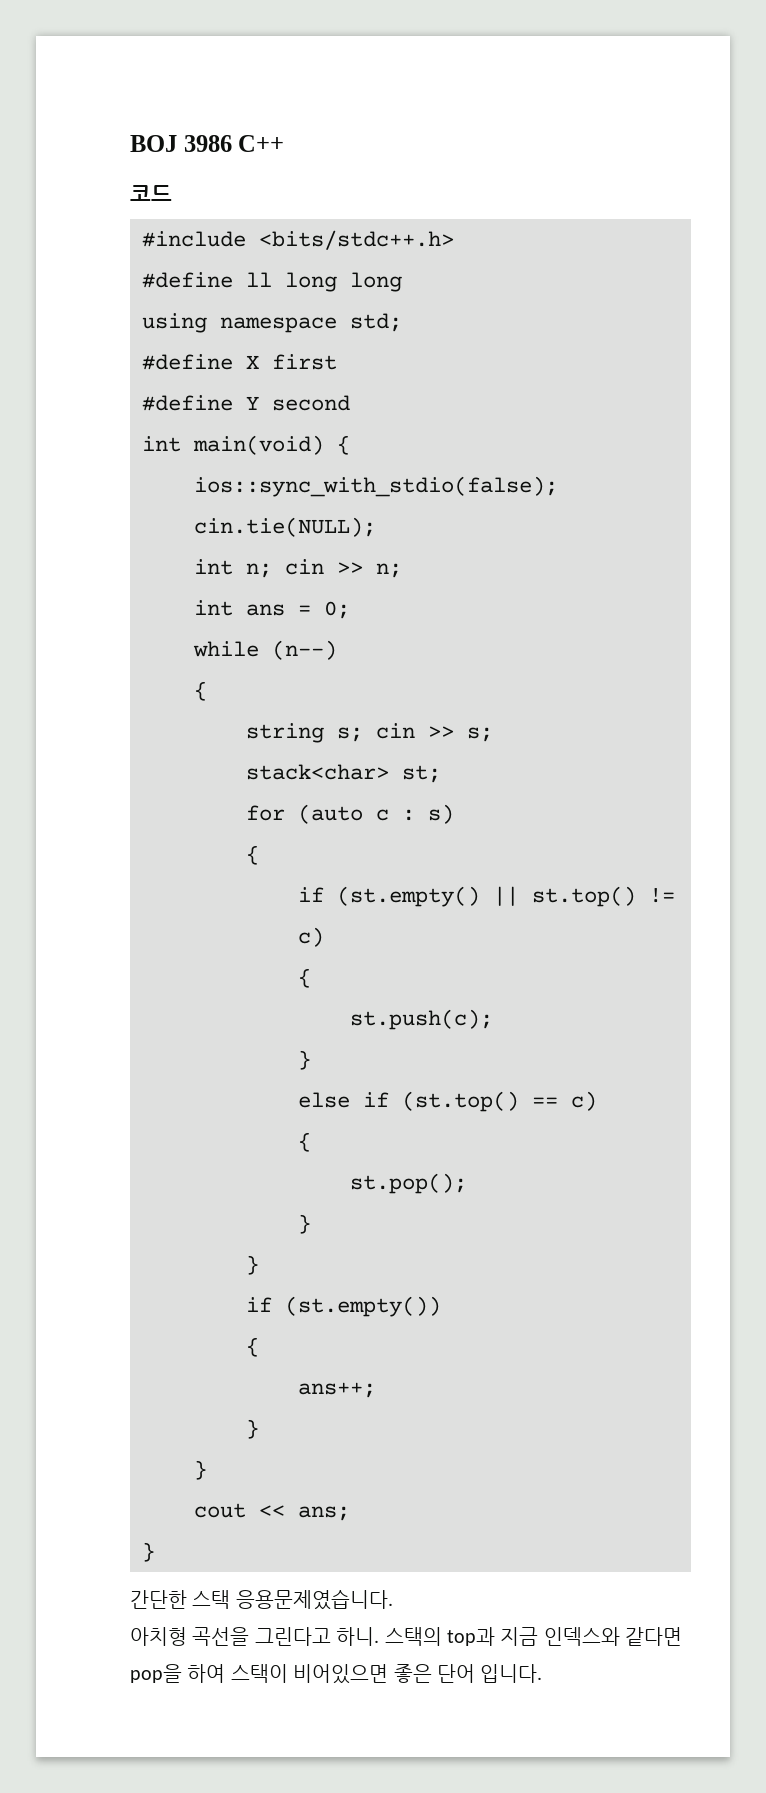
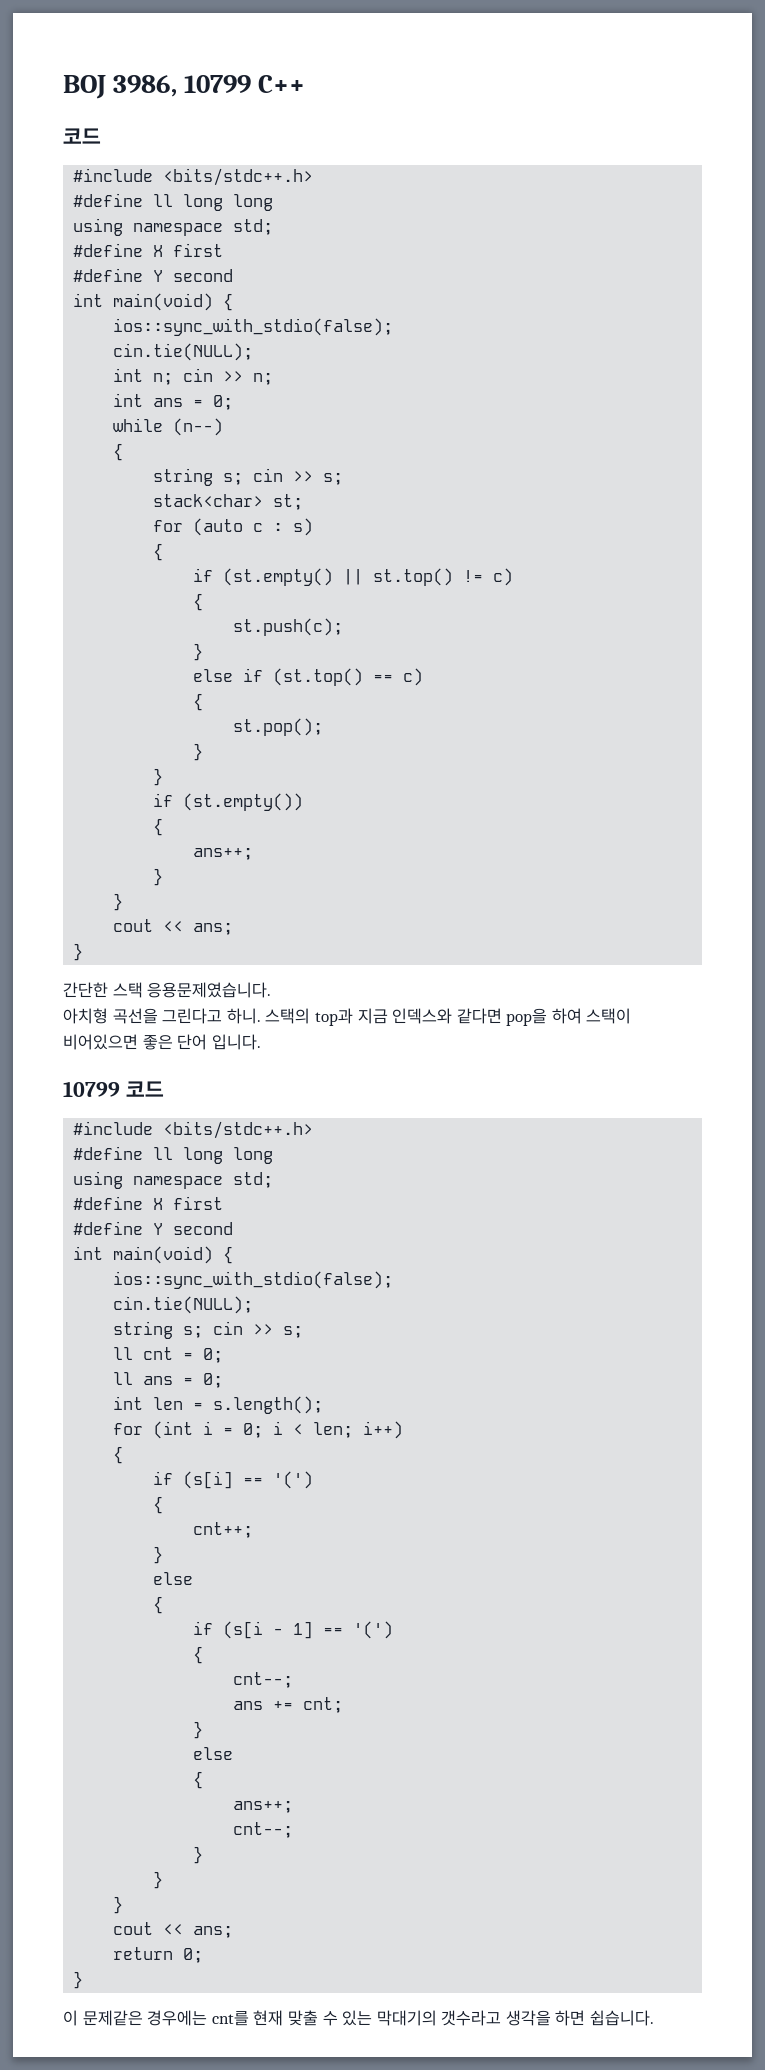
[183,135,232,152] 3986 -> [113,75,252,97] 3986, 10799
(543, 1673) none -> [63,1081,164,1097] [73,1121,314,1139] [73,1146,274,1164] [73,1171,274,1189] [73,1196,224,1210] [73,1221,234,1235] [73,1246,234,1264] [113,1271,394,1289] [113,1296,254,1314] [113,1321,304,1339] [113,1347,224,1363] [113,1372,224,1388] [113,1396,324,1414] [113,1421,404,1439] [113,1446,124,1464] [153,1471,314,1489] [153,1496,164,1514] [193,1522,254,1538] [153,1546,164,1564] [153,1572,194,1585] [153,1596,164,1614] [193,1621,394,1639] [193,1646,204,1664] [233,1672,294,1688] [233,1697,344,1713] [193,1721,204,1739] [193,1747,234,1760] [193,1771,204,1789] [233,1801,294,1813] [233,1822,294,1838] [193,1846,204,1864] [153,1871,164,1889] [113,1896,124,1914] [113,1922,234,1938] [113,1947,204,1963] [73,1971,84,1989] [63,2010,655,2026] // 10799 코드 // #include <bits/stdc++.h> // #define ll long long // using namespace std; // #define X first // #define Y second // int main(void) { // ios::sync_with_stdio(false); // cin.tie(NULL); // string s; cin >> s; // ll cnt = 0; // ll ans = 0; // int len = s.length(); // for (int i = 0; i < len; i++) // { // if (s[i] == '(') // { // cnt++; // } // else // { // if (s[i - 1] == '(') // { // cnt--; // ans += cnt; // } // else // { // ans++; // cnt--; // } // } // } // cout << ans; // return 0; // } // 이 문제같은 경우에는 cnt를 현재 맞출 수 있는 막대기의 갯수라고 생각을 하면 쉽습니다.

